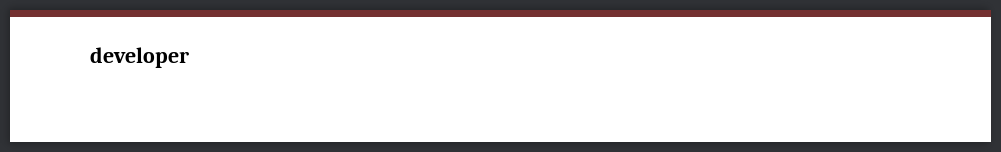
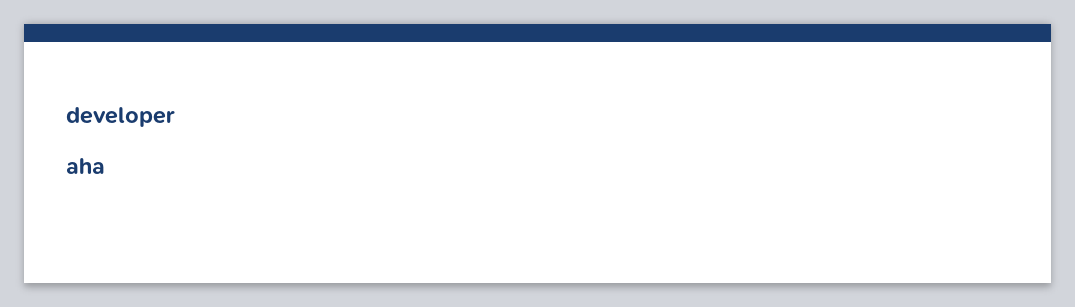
(189, 57) none -> [66,158,105,174] // aha

